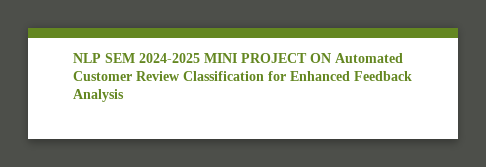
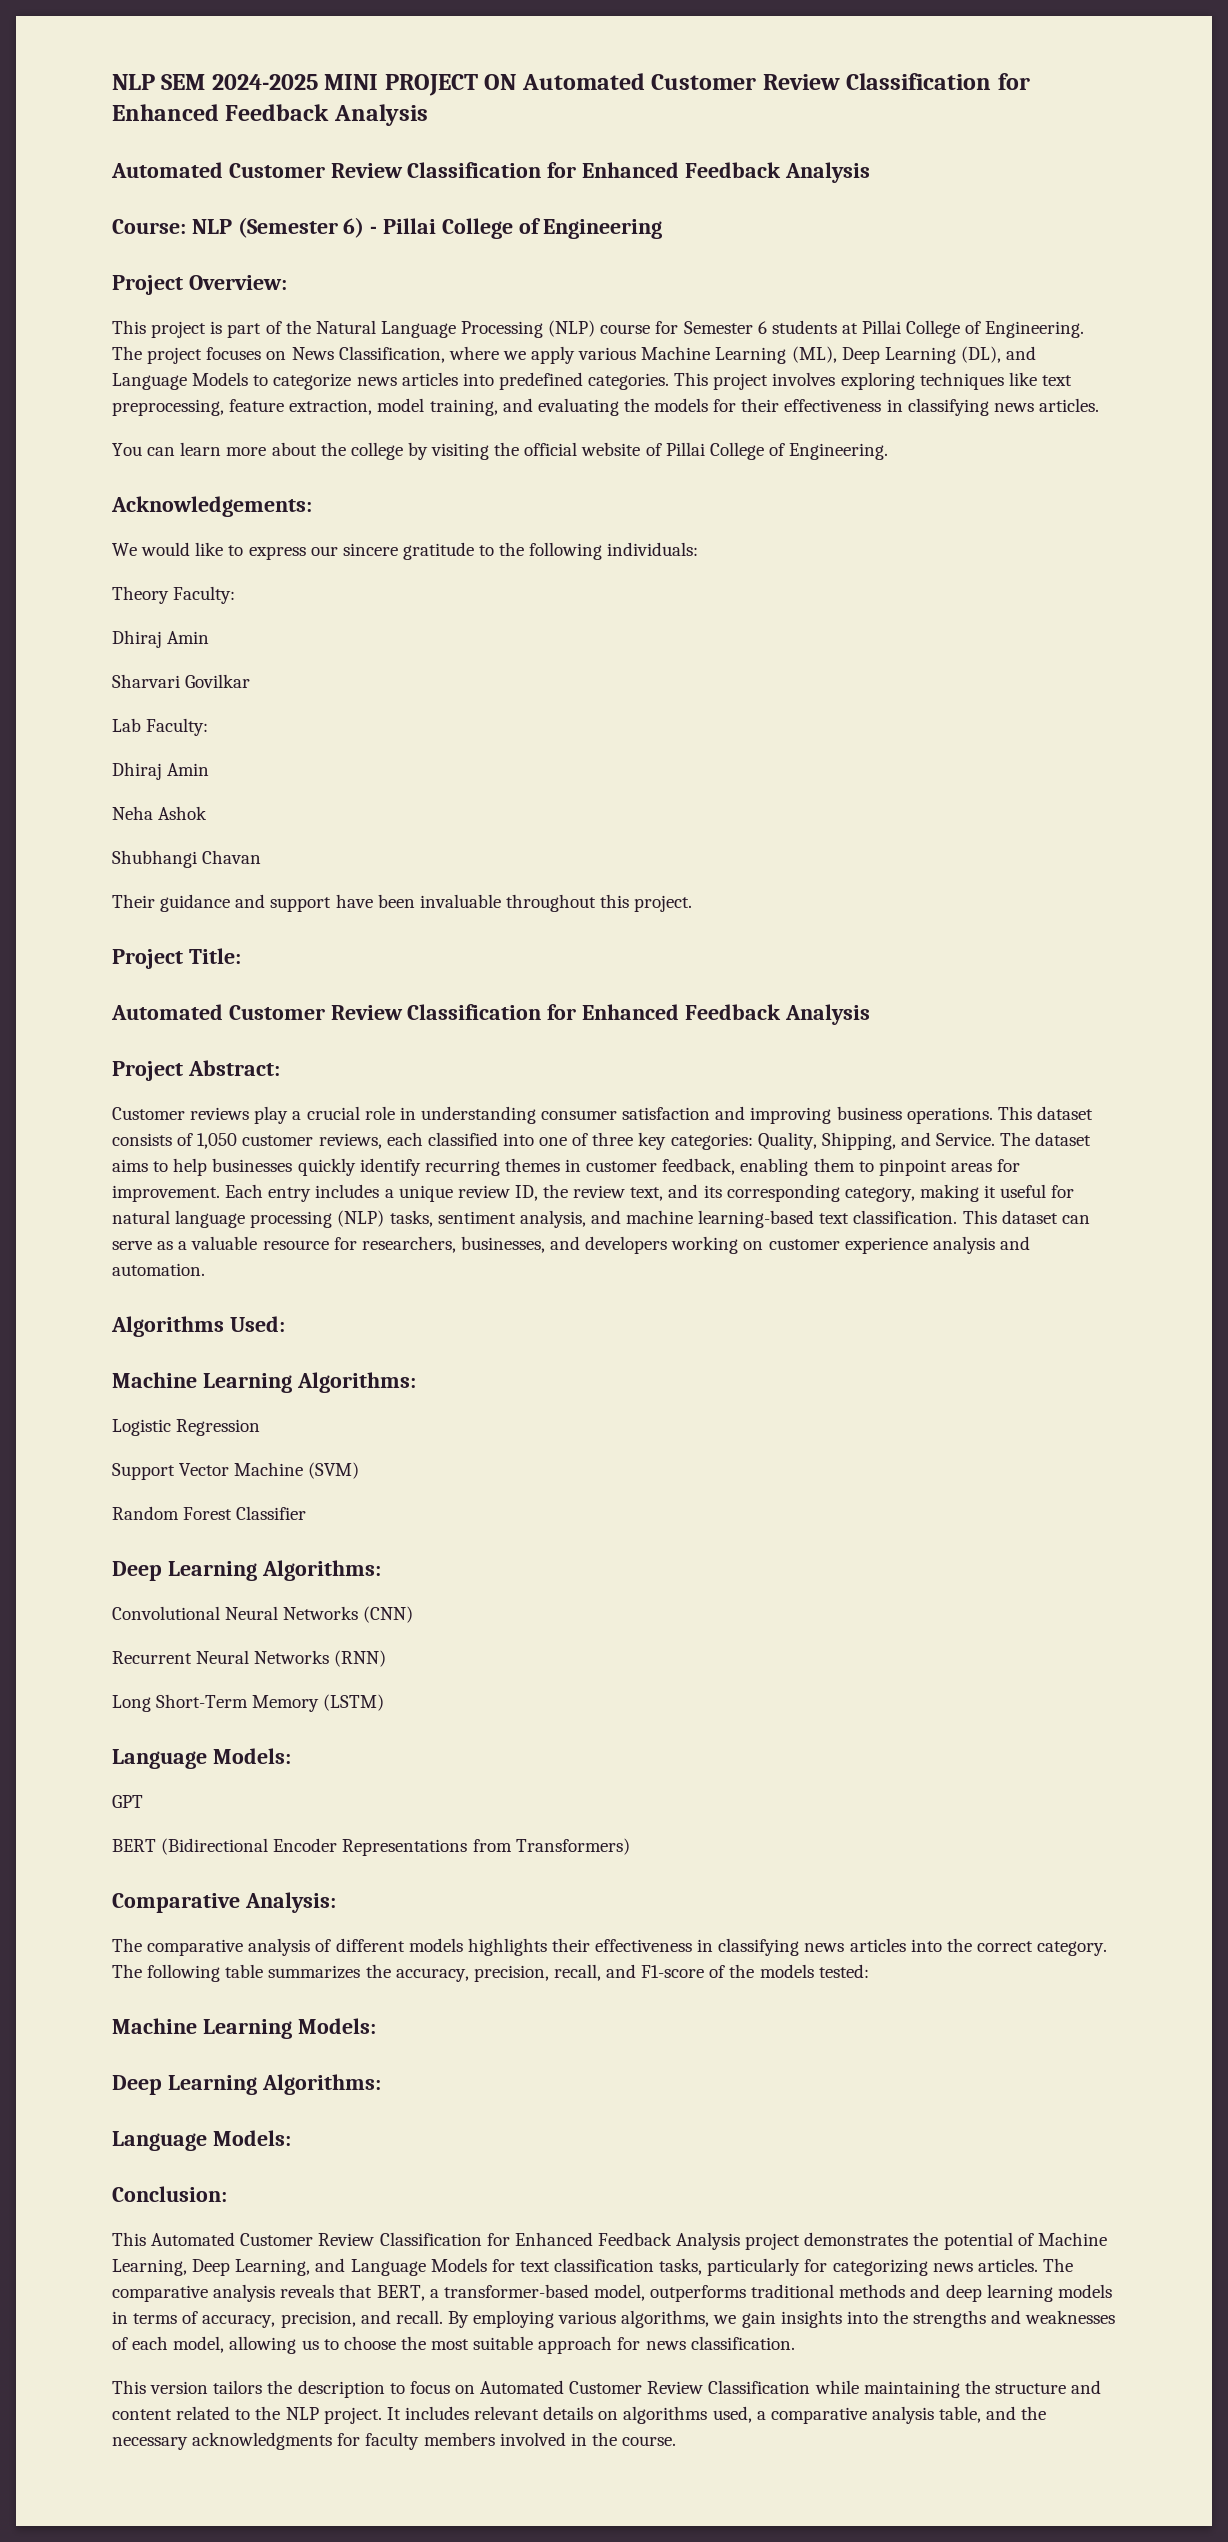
(124, 95) none -> [111,162,870,183] [112,217,663,239] [112,275,287,295] [112,320,1085,338] [112,346,1037,364] [112,372,1072,390] [112,398,1099,416] [112,442,889,460] [111,496,312,517] [112,542,699,560] [112,586,236,604] [112,630,210,648] [112,674,251,688] [112,718,209,736] [112,762,210,780] [112,806,208,820] [112,850,262,868] [112,894,693,912] [112,948,241,969] [111,1004,870,1025] [112,1060,280,1081] [112,1106,1093,1124] [112,1132,1092,1150] [112,1158,1021,1176] [112,1184,1075,1202] [112,1210,1090,1228] [112,1236,1030,1254] [112,1263,205,1276] [111,1316,285,1337] [112,1372,416,1393] [112,1419,261,1436] [112,1462,360,1480] [112,1506,307,1520] [112,1560,381,1581] [112,1606,414,1623] [112,1650,387,1667] [112,1694,385,1712] [112,1748,291,1769] [112,1795,143,1808] [112,1838,630,1856] [112,1892,336,1913] [112,1938,1108,1956] [112,1964,869,1982] [112,2018,376,2039] [112,2074,381,2095] [112,2130,291,2151] [112,2186,227,2202] [112,2232,1107,2250] [112,2258,1073,2276] [112,2284,1112,2302] [112,2310,1116,2328] [112,2336,795,2354] [112,2380,1102,2398] [112,2406,1047,2424] [112,2432,677,2450] // Automated Customer Review Classification for Enhanced Feedback Analysis // Course: NLP (Semester 6) - Pillai College of Engineering // Project Overview: // This project is part of the Natural Language Processing (NLP) course for Semester 6 students at Pillai College of Engineering. The project focuses on News Classification, where we apply various Machine Learning (ML), Deep Learning (DL), and Language Models to categorize news articles into predefined categories. This project involves exploring techniques like text preprocessing, feature extraction, model training, and evaluating the models for their effectiveness in classifying news articles. // You can learn more about the college by visiting the official website of Pillai College of Engineering. // Acknowledgements: // We would like to express our sincere gratitude to the following individuals: // Theory Faculty: // Dhiraj Amin // Sharvari Govilkar // Lab Faculty: // Dhiraj Amin // Neha Ashok // Shubhangi Chavan // Their guidance and support have been invaluable throughout this project. // Project Title: // Automated Customer Review Classification for Enhanced Feedback Analysis // Project Abstract: // Customer reviews play a crucial role in understanding consumer satisfaction and improving business operations. This dataset consists of 1,050 customer reviews, each classified into one of three key categories: Quality, Shipping, and Service. The dataset aims to help businesses quickly identify recurring themes in customer feedback, enabling them to pinpoint areas for improvement. Each entry includes a unique review ID, the review text, and its corresponding category, making it useful for natural language processing (NLP) tasks, sentiment analysis, and machine learning-based text classification. This dataset can serve as a valuable resource for researchers, businesses, and developers working on customer experience analysis and automation. // Algorithms Used: // Machine Learning Algorithms: // Logistic Regression // Support Vector Machine (SVM) // Random Forest Classifier // Deep Learning Algorithms: // Convolutional Neural Networks (CNN) // Recurrent Neural Networks (RNN) // Long Short-Term Memory (LSTM) // Language Models: // GPT // BERT (Bidirectional Encoder Representations from Transformers) // Comparative Analysis: // The comparative analysis of different models highlights their effectiveness in classifying news articles into the correct category. The following table summarizes the accuracy, precision, recall, and F1-score of the models tested: // Machine Learning Models: // Deep Learning Algorithms: // Language Models: // Conclusion: // This Automated Customer Review Classification for Enhanced Feedback Analysis project demonstrates the potential of Machine Learning, Deep Learning, and Language Models for text classification tasks, particularly for categorizing news articles. The comparative analysis reveals that BERT, a transformer-based model, outperforms traditional methods and deep learning models in terms of accuracy, precision, and recall. By employing various algorithms, we gain insights into the strengths and weaknesses of each model, allowing us to choose the most suitable approach for news classification. // This version tailors the description to focus on Automated Customer Review Classification while maintaining the structure and content related to the NLP project. It includes relevant details on algorithms used, a comparative analysis table, and the necessary acknowledgments for faculty members involved in the course.

